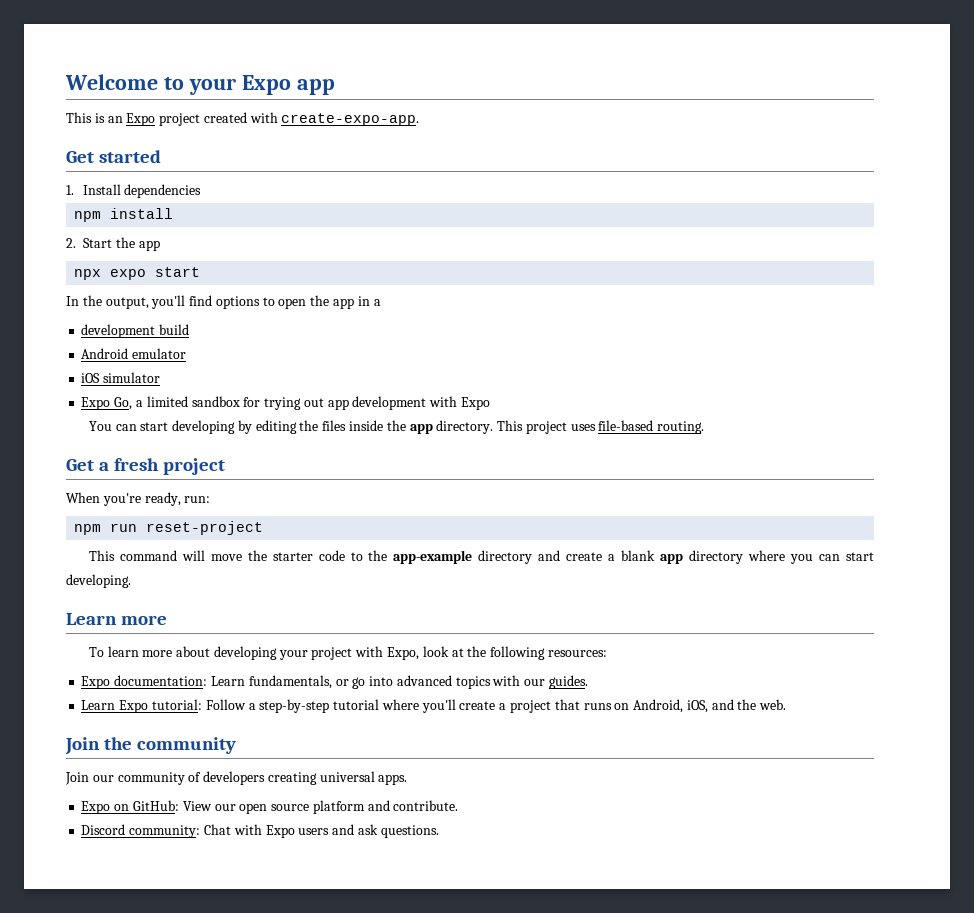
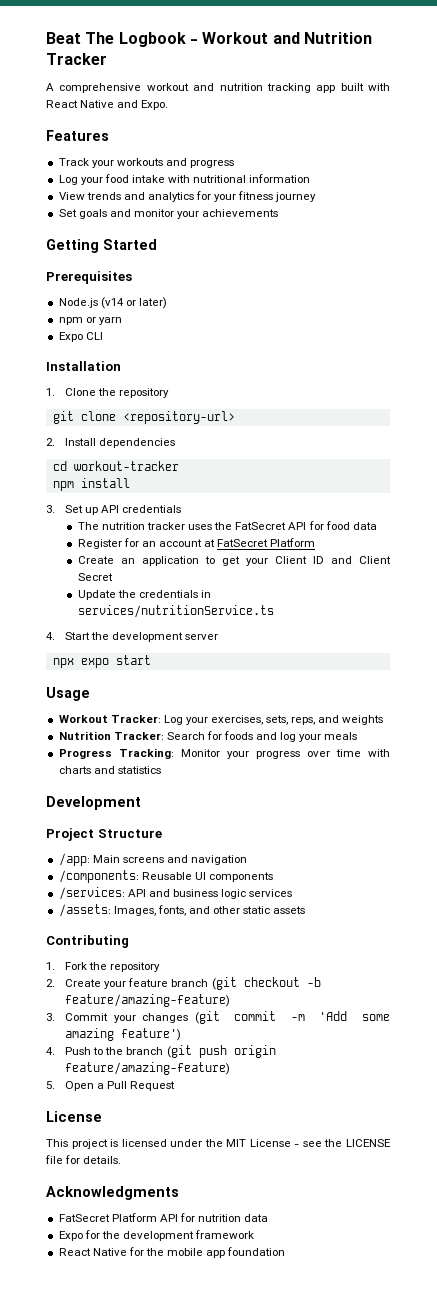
[65,74,335,95] [66,112,420,126] [66,150,162,163] [66,185,74,195] Welcome to your Expo app // This is an Expo project created with create-expo-app. // Get started // 1. -> [46,32,372,47] [46,53,107,65] [46,83,390,93] [46,100,169,110] [46,130,109,141] [58,158,235,168] [58,174,311,185] [58,191,317,202] [58,209,279,219] [46,239,157,253] [46,271,132,284] [58,297,167,309] [58,317,122,325] [58,332,103,342] [46,361,121,371] [46,388,170,398] [52,411,235,424] [46,438,55,446] Beat The Logbook - Workout and Nutrition Tracker // A comprehensive workout and nutrition tracking app built with React Native and Expo. // Features // Track your workouts and progress // Log your food intake with nutritional information // View trends and analytics for your fitness journey // Set goals and monitor your achievements // Getting Started // Prerequisites // Node.js (v14 or later) // npm or yarn // Expo CLI // Installation // 1. Clone the repository // git clone <repository-url> // 2.
(202, 191) none -> [52,461,179,471] // cd workout-tracker
[66,237,160,251] [74,267,201,280] [66,295,381,309] [81,324,190,338] [81,348,187,359] [81,372,161,383] [81,396,490,410] [88,420,705,434] [66,458,226,475] [66,492,211,506] [74,521,264,535] [88,550,874,564] [66,574,131,588] [66,613,168,625] [88,646,607,660] [81,675,588,689] [81,699,787,713] [65,737,237,755] [65,771,408,785] [81,800,459,814] [81,824,439,838] 2. Start the app // npx expo start // In the output, you'll find options to open the app in a // development build // Android emulator // iOS simulator // Expo Go, a limited sandbox for trying out app development with Expo // You can start developing by editing the files inside the app directory. This project uses file-based routing. // Get a fresh project // When you're ready, run: // npm run reset-project // This command will move the starter code to the app-example directory and create a blank app directory where you can start developing. // Learn more // To learn more about developing your project with Expo, look at the following resources: // Expo documentation: Learn fundamentals, or go into advanced topics with our guides. // Learn Expo tutorial: Follow a step-by-step tutorial where you'll create a project that runs on Android, iOS, and the web. // Join the community // Join our community of developers creating universal apps. // Expo on GitHub: View our open source platform and contribute. // Discord community: Chat with Expo users and ask questions. -> [46,505,182,515] [77,521,377,530] [77,538,316,549] [77,556,392,566] [77,573,113,581] [77,590,212,600] [77,605,274,618] [46,632,219,642] [52,655,151,668] [46,687,90,701] [58,715,384,725] [58,731,358,742] [58,748,391,759] [58,766,161,774] [46,796,141,810] [46,828,162,841] [58,853,248,866] [58,870,273,883] [58,887,293,900] [58,904,306,917] [46,935,129,948] [46,962,161,972] [46,977,321,990] [65,994,231,1007] [46,1011,391,1024] [65,1028,182,1041] [46,1045,276,1058] [65,1062,231,1075] [46,1081,176,1091] [46,1111,102,1122] [46,1139,391,1149] [45,1155,122,1164] [46,1186,179,1200] [58,1213,269,1222] [58,1230,255,1241] [58,1247,286,1258] 3. Set up API credentials // The nutrition tracker uses the FatSecret API for food data // Register for an account at FatSecret Platform // Create an application to get your Client ID and Client Secret // Update the credentials in services/nutritionService.ts // 4. Start the development server // npx expo start // Usage // Workout Tracker: Log your exercises, sets, reps, and weights // Nutrition Tracker: Search for foods and log your meals // Progress Tracking: Monitor your progress over time with charts and statistics // Development // Project Structure // /app: Main screens and navigation // /components: Reusable UI components // /services: API and business logic services // /assets: Images, fonts, and other static assets // Contributing // 1. Fork the repository // 2. Create your feature branch (git checkout -b feature/amazing-feature) // 3. Commit your changes (git commit -m 'Add some amazing feature') // 4. Push to the branch (git push origin feature/amazing-feature) // 5. Open a Pull Request // License // This project is licensed under the MIT License - see the LICENSE file for details. // Acknowledgments // FatSecret Platform API for nutrition data // Expo for the development framework // React Native for the mobile app foundation

